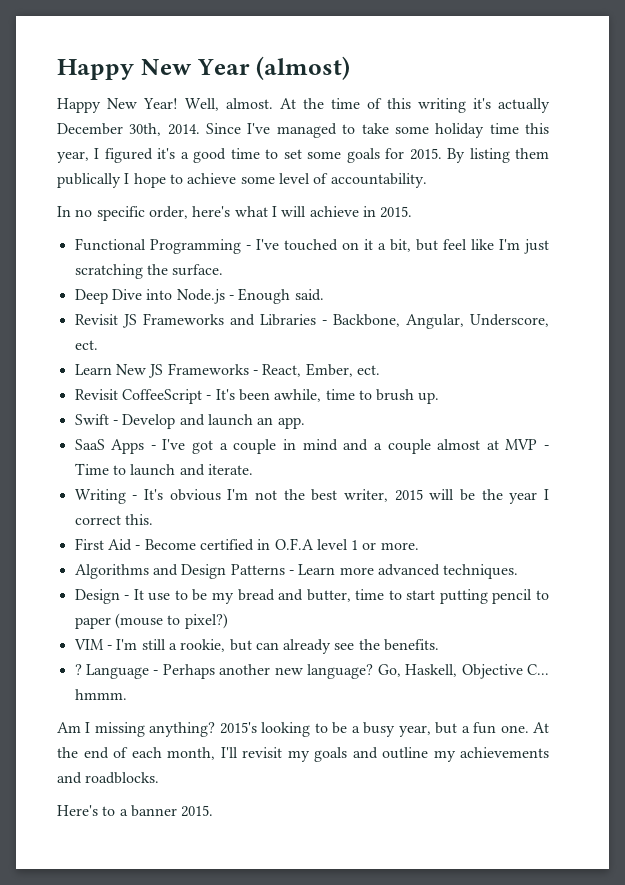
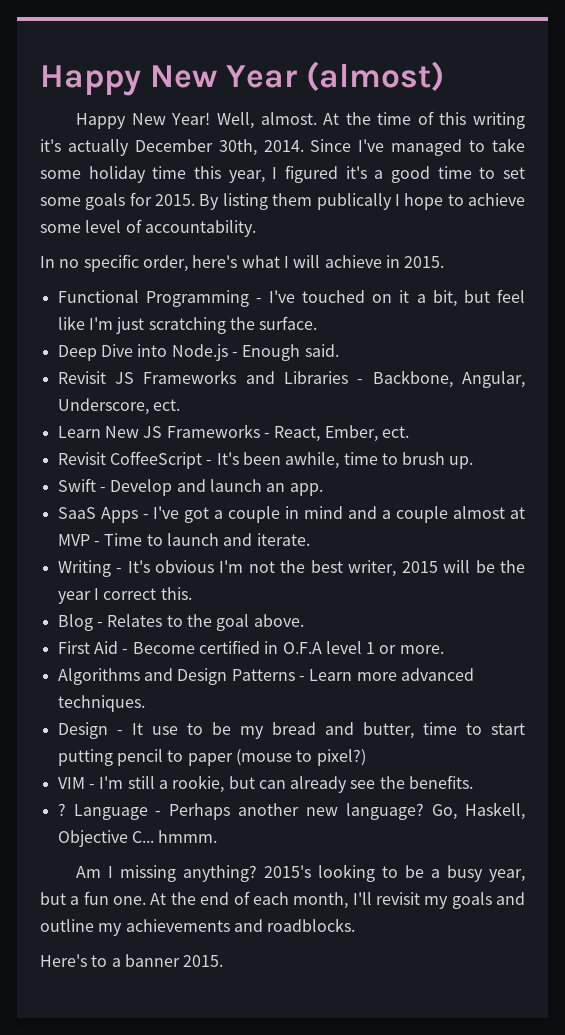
(153, 519) none -> [57,614,304,631] // Blog - Relates to the goal above.

